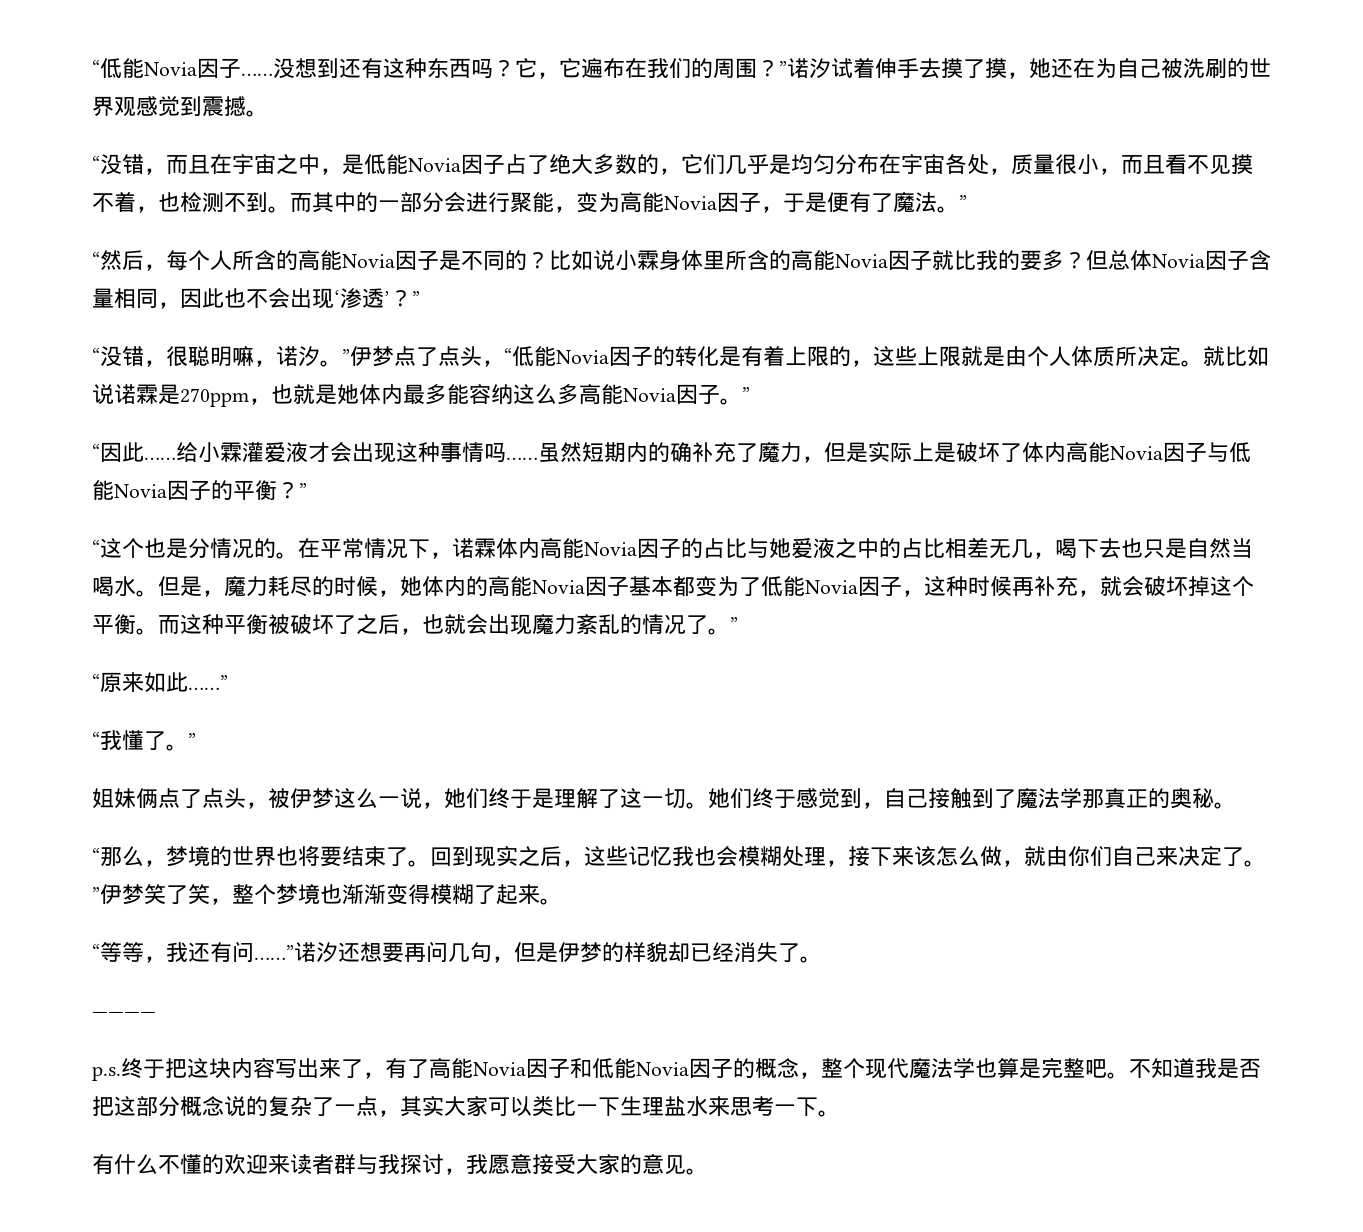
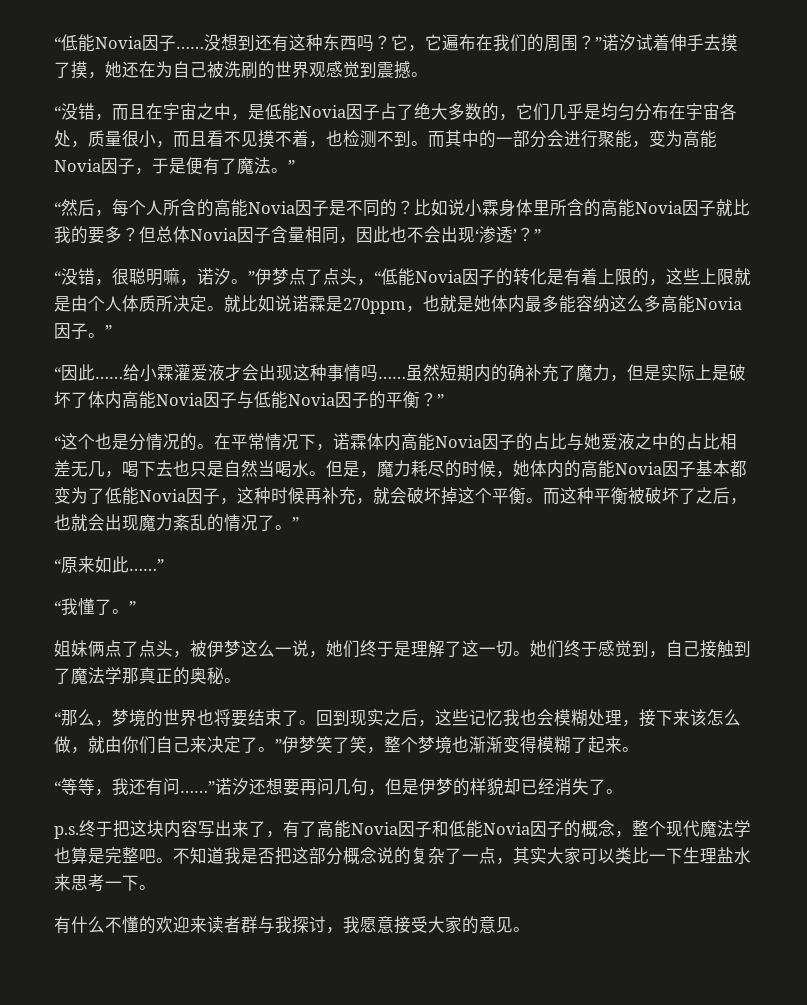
[92,1011,156,1018] // ———— -> (623, 791) none

